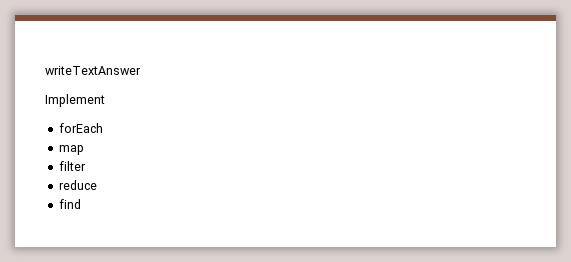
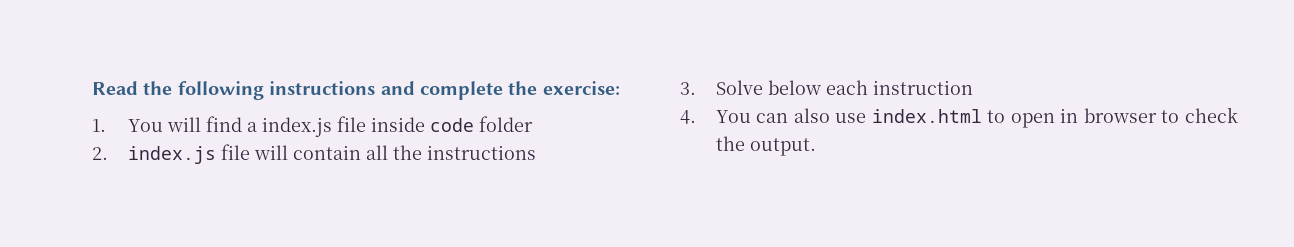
[45,66,141,75] [45,94,105,107] [58,123,103,133] [58,145,84,155] [58,161,86,171] [58,180,97,190] [58,199,81,209] writeTextAnswer // Implement // forEach // map // filter // reduce // find -> [92,81,620,100] [92,116,533,137] [92,144,536,164] [680,80,973,95] [680,107,1238,128] [715,136,816,156] Read the following instructions and complete the exercise: // 1. You will find a index.js file inside code folder // 2. index.js file will contain all the instructions // 3. Solve below each instruction // 4. You can also use index.html to open in browser to check the output.

